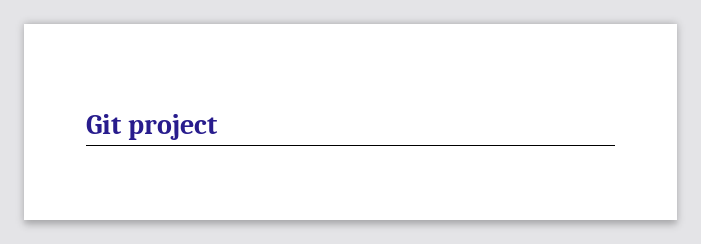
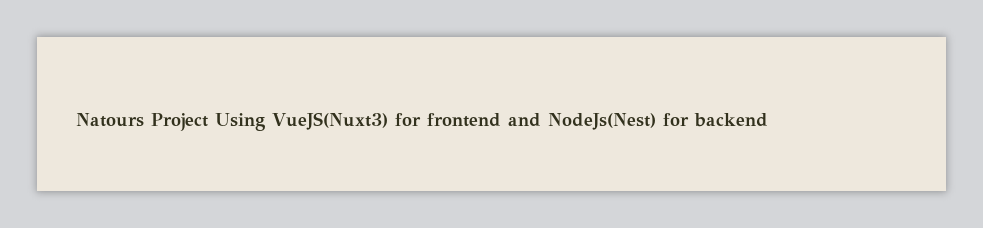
[86,114,219,140] Git project -> [76,112,768,131] Natours Project Using VueJS(Nuxt3) for frontend and NodeJs(Nest) for backend

